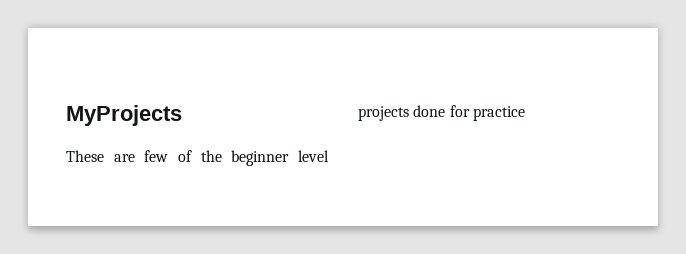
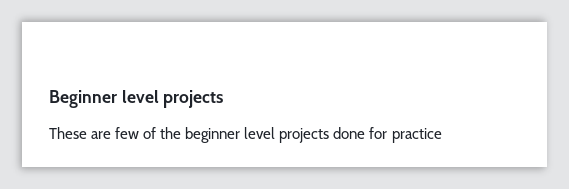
[66,105,182,126] MyProjects -> [49,90,224,108] Beginner level projects

